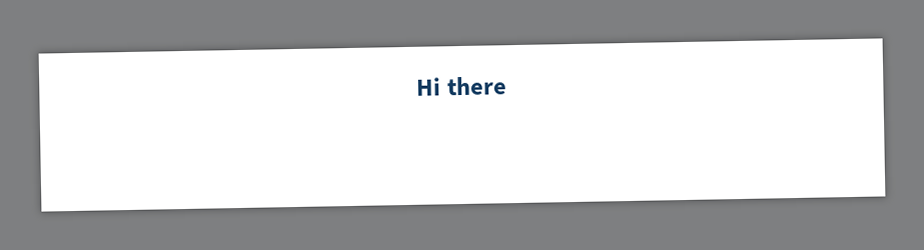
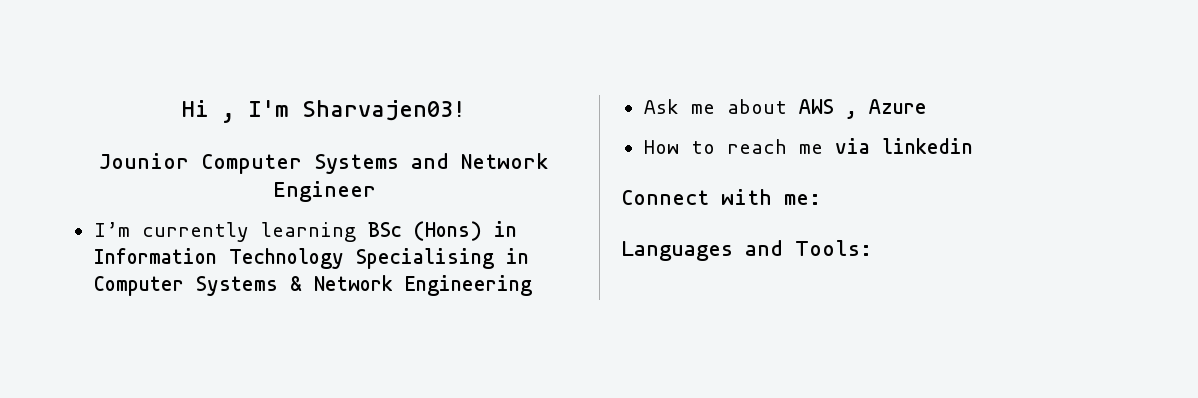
[446,76,507,96] there -> [222,100,466,123] [99,153,549,174] [272,181,376,202] [93,221,517,242] [93,248,529,269] [93,275,532,296] [643,99,927,119] [643,138,973,154] [621,189,821,205] [621,240,872,261] , I'm Sharvajen03! // Jounior Computer Systems and Network Engineer // I’m currently learning BSc (Hons) in Information Technology Specialising in Computer Systems & Network Engineering // Ask me about AWS , Azure // How to reach me via linkedin // Connect with me: // Languages and Tools:

